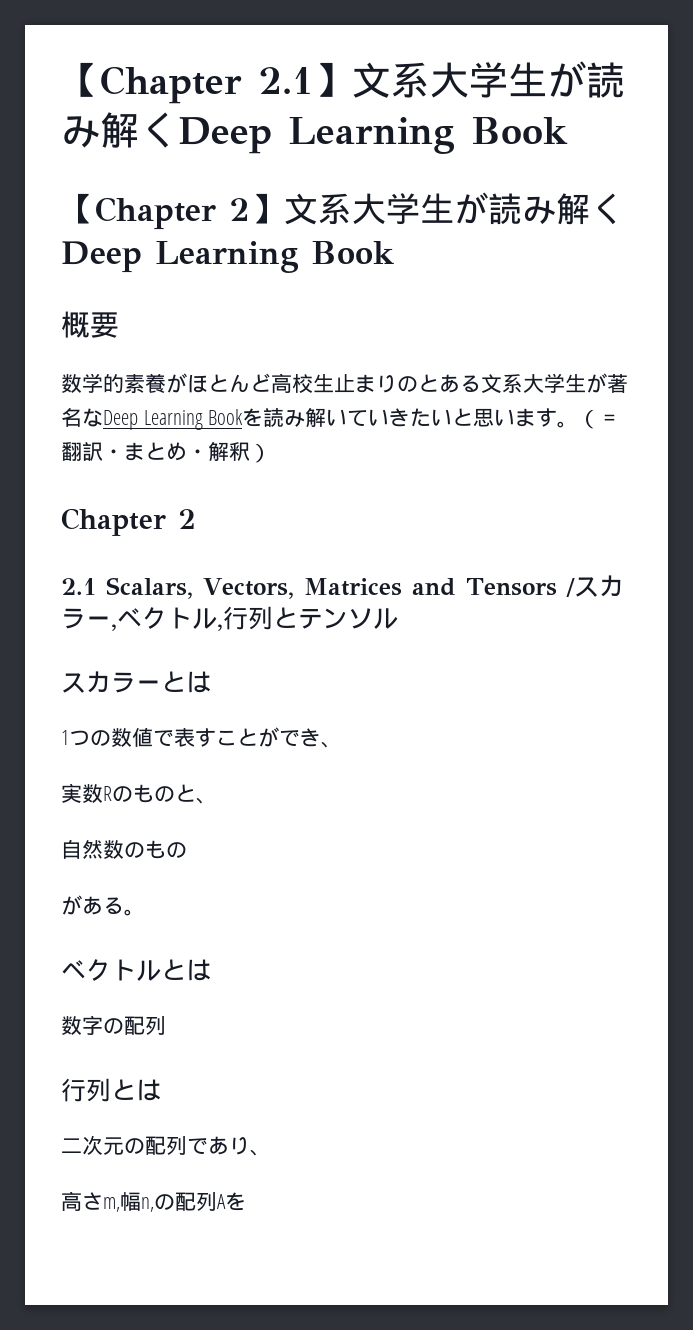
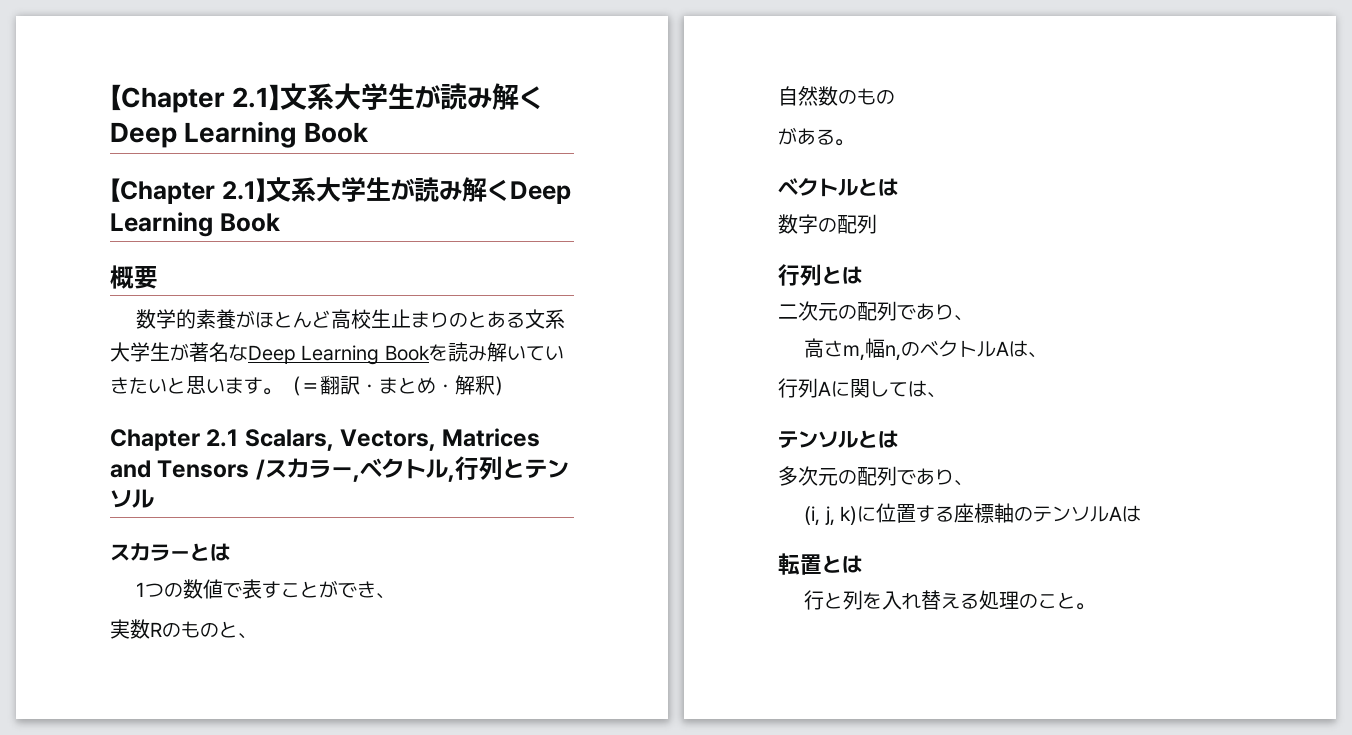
[229,198,250,221] 2 -> [221,181,256,200] 2.1
[178,509,196,529] 2 // -> (200, 440) none
[175,1192,246,1211] 配列Aを -> [920,340,1048,358] [778,378,946,398] [778,430,898,448] [778,466,973,486] [804,503,1142,526] [778,553,862,575] [804,590,1096,610] ベクトルAは、 // 行列Aに関しては、 // テンソルとは // 多次元の配列であり、 // (i, j, k)に位置する座標軸のテンソルAは // 転置とは // 行と列を入れ替える処理のこと。

